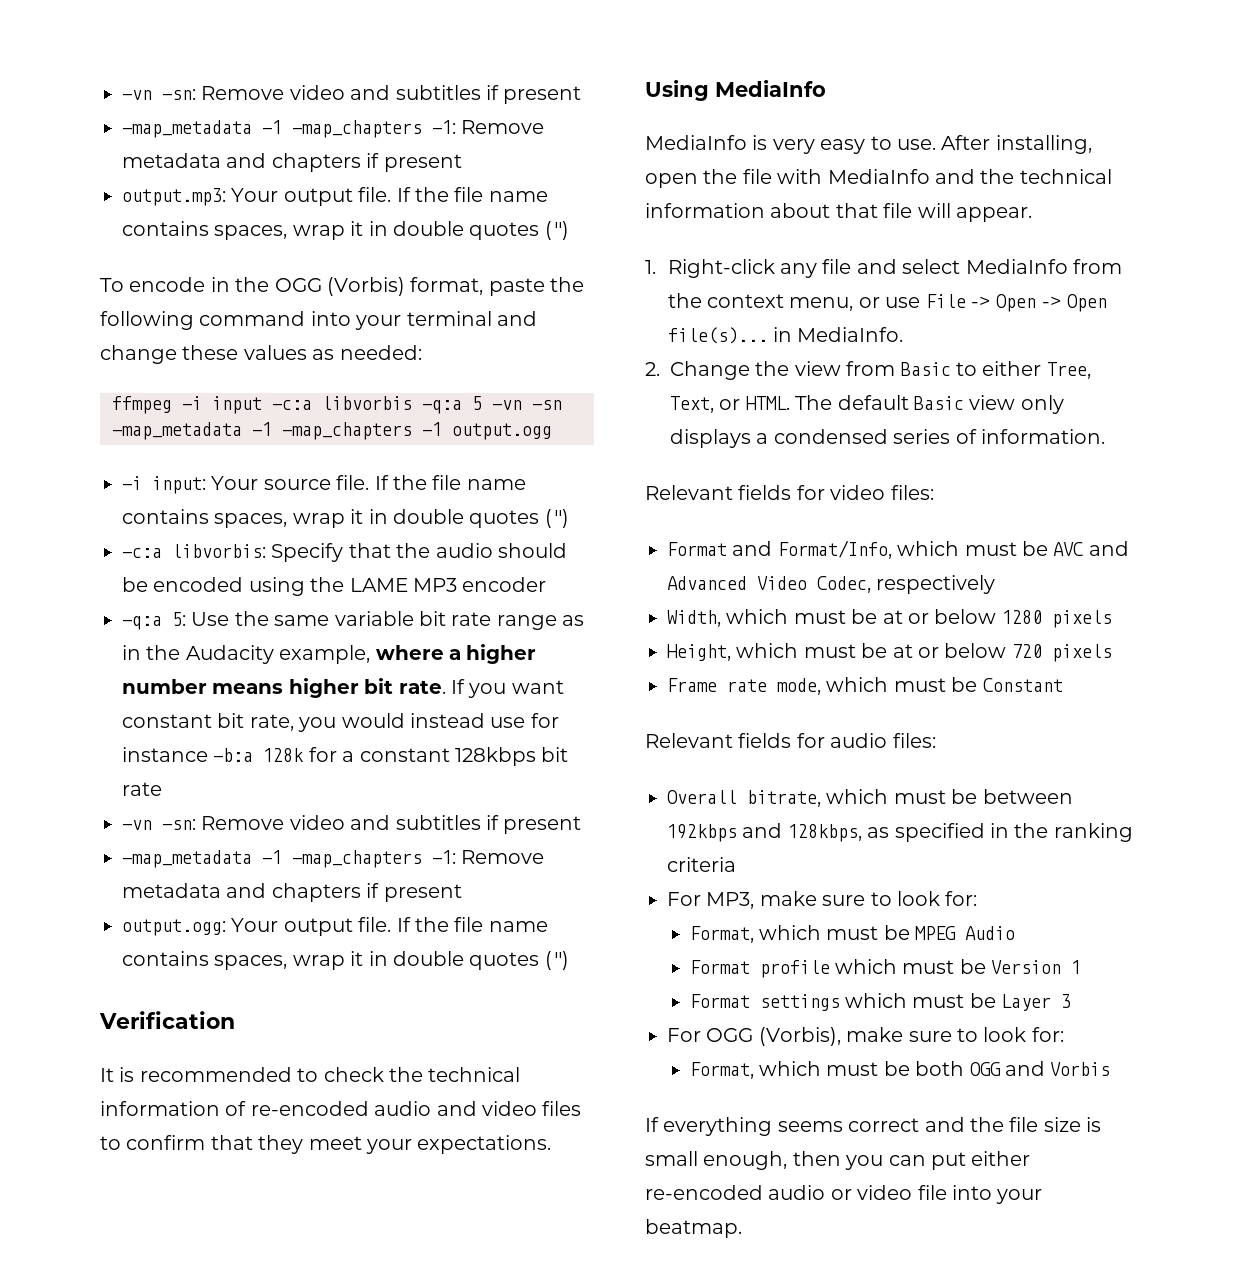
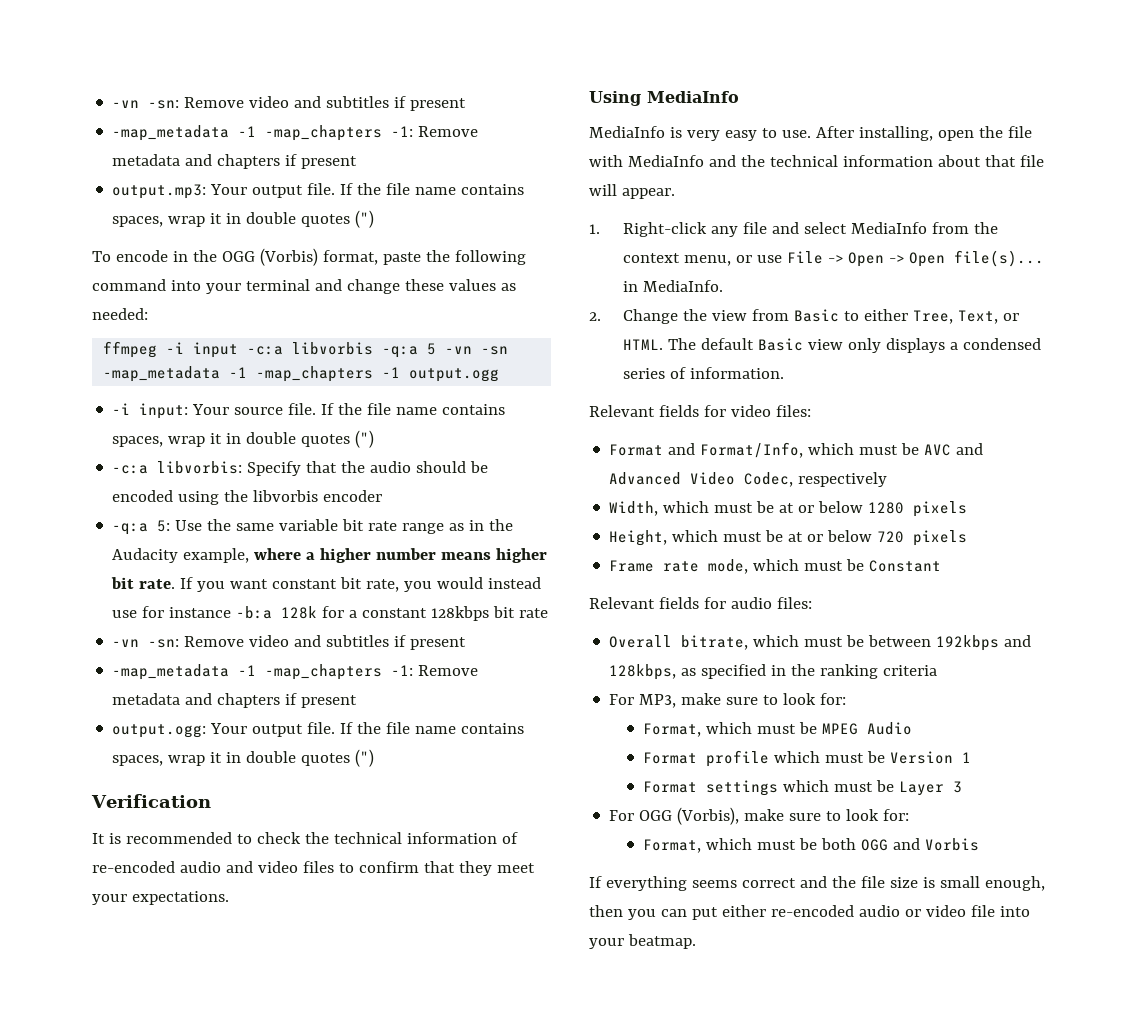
[349,578,457,592] LAME MP3 -> [253,490,319,502] libvorbis

